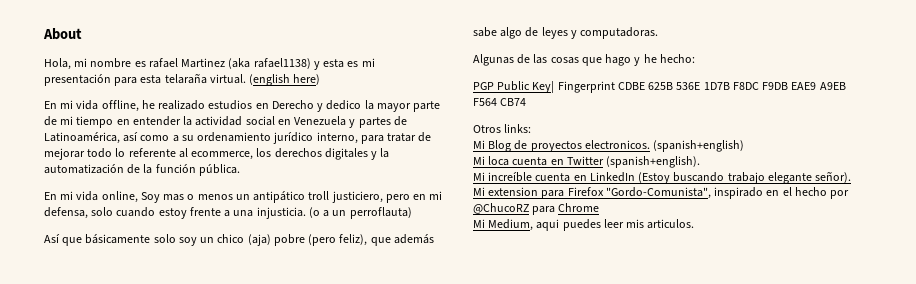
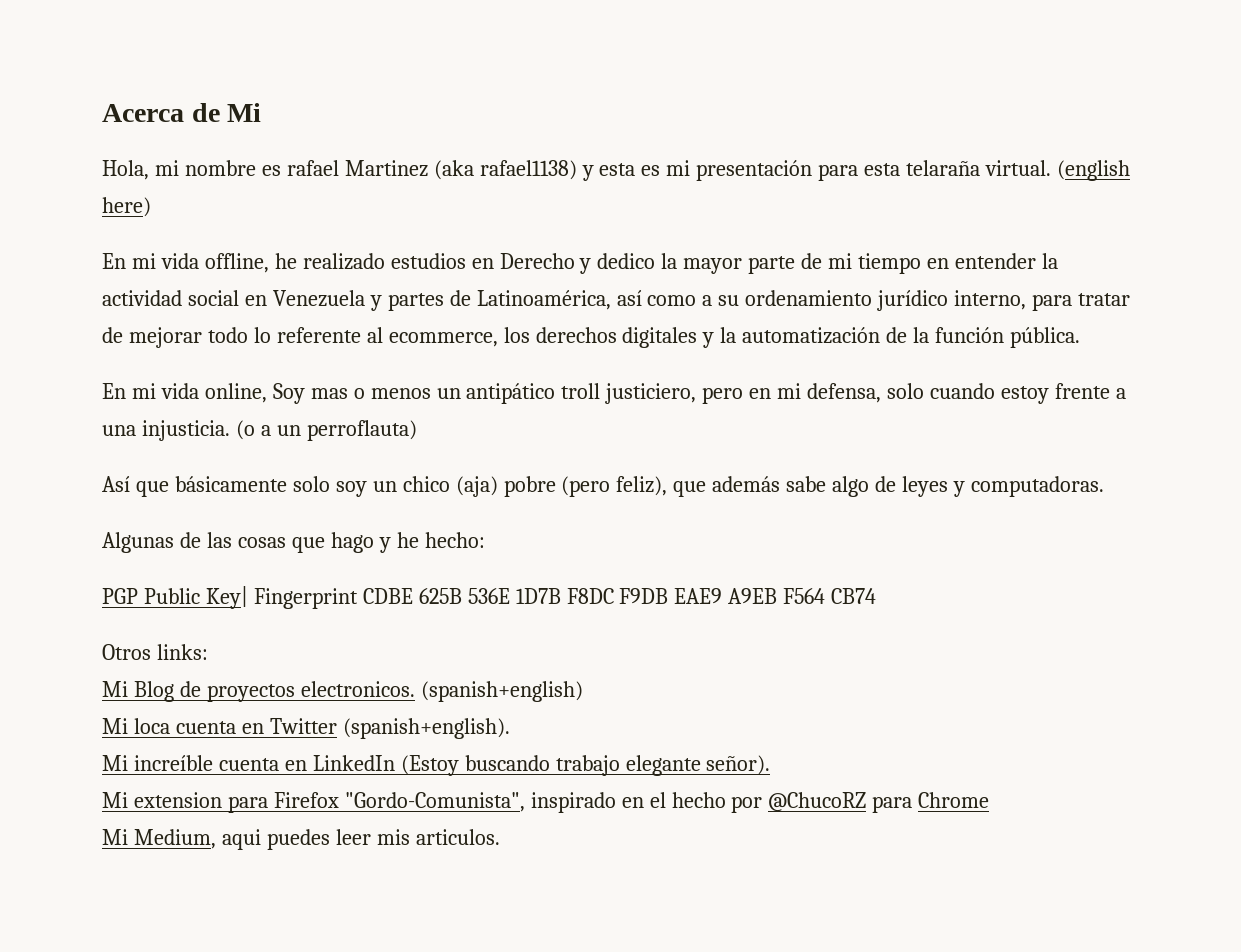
[43,28,82,40] About -> [102,103,262,122] Acerca de Mi

